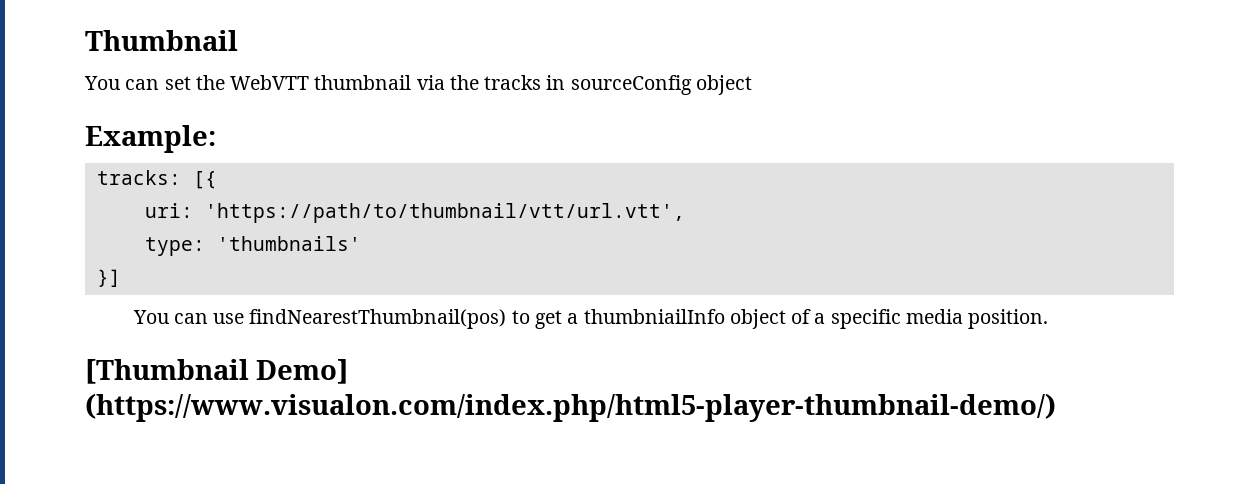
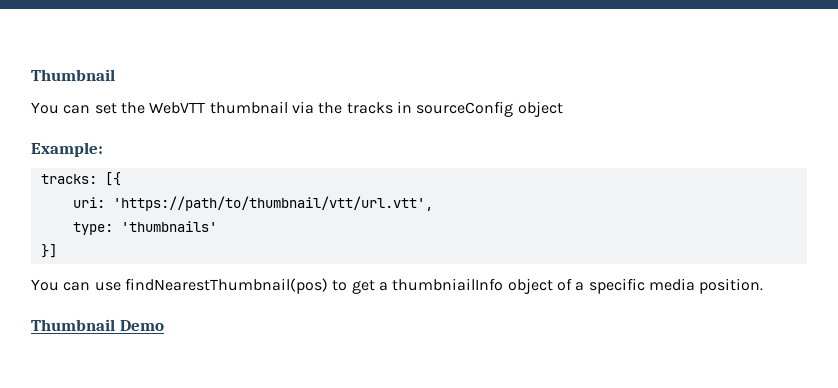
[85,359,349,384] [85,393,1056,422] [Thumbnail Demo] (https://www.visualon.com/index.php/html5-player-thumbnail-demo/) -> [31,319,164,331] Thumbnail Demo

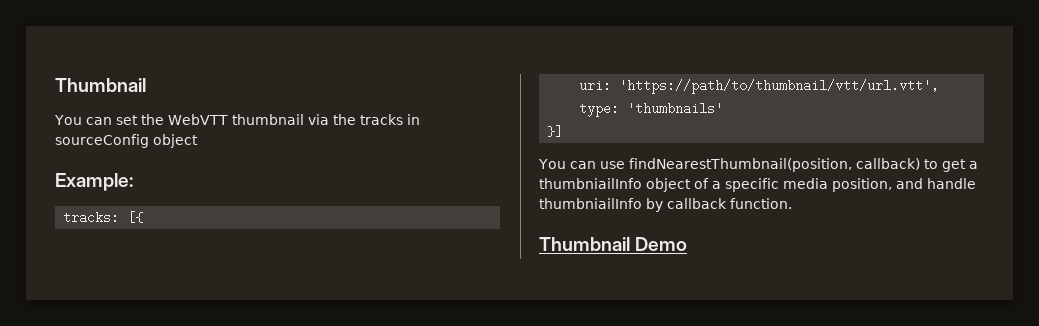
[124,278,328,294] findNearestThumbnail(pos) -> [628,158,920,172] findNearestThumbnail(position, callback)
[699,278,764,294] position. -> [832,178,976,192] [539,198,792,212] position, and handle thumbniailInfo by callback function.

